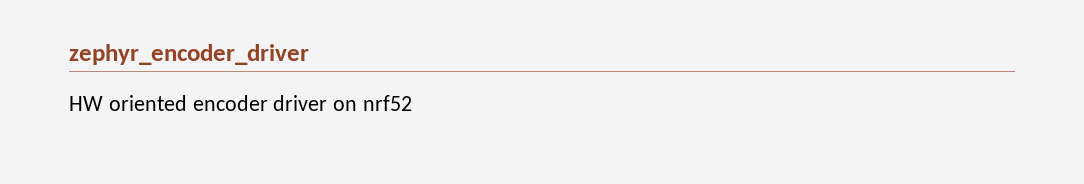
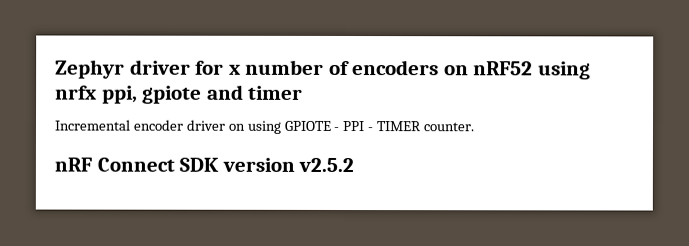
[69,44,309,65] [69,95,413,111] zephyr_encoder_driver // HW oriented encoder driver on nrf52 -> [55,59,591,80] [55,84,304,104] [54,119,476,134] [54,157,355,173] Zephyr driver for x number of encoders on nRF52 using nrfx ppi, gpiote and timer // Incremental encoder driver on using GPIOTE - PPI - TIMER counter. // nRF Connect SDK version v2.5.2

